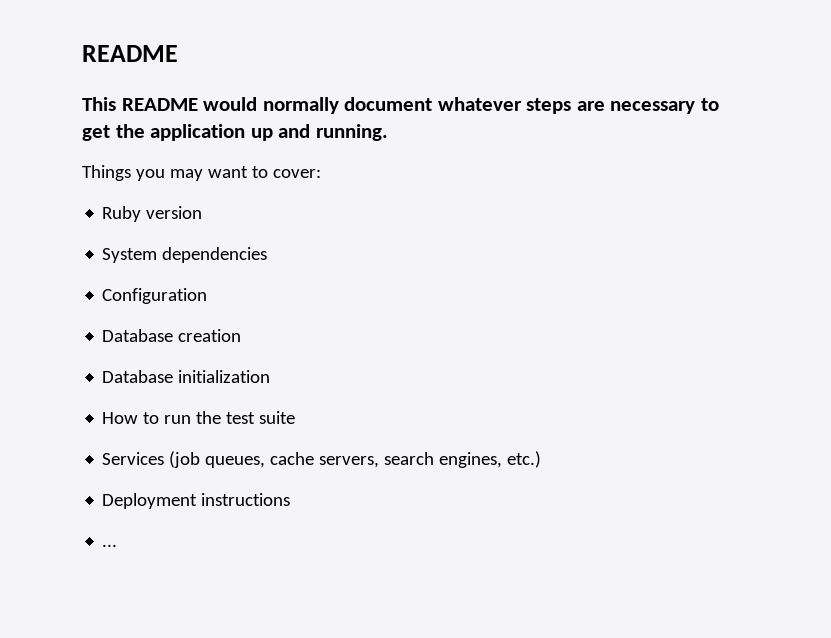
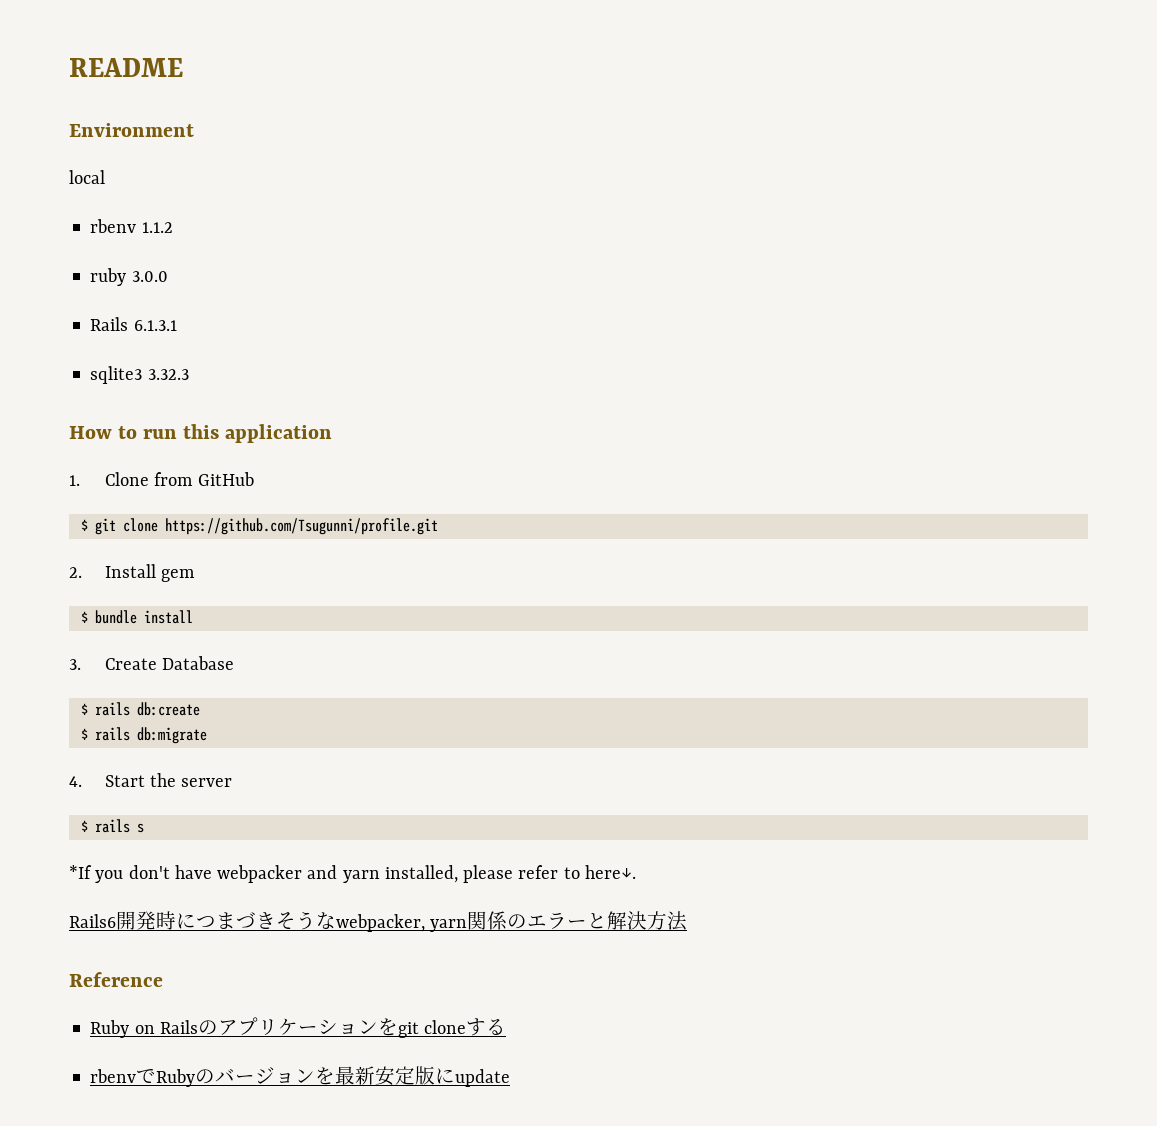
[82,97,719,114] [82,124,388,141] [82,165,321,181] [102,206,203,222] [102,247,268,263] [102,288,208,304] [102,329,242,342] [102,370,271,383] [102,411,296,424] [102,451,542,468] [102,493,291,509] [102,544,118,547] This README would normally document whatever steps are necessary to get the application up and running. // Things you may want to cover: // Ruby version // System dependencies // Configuration // Database creation // Database initialization // How to run the test suite // Services (job queues, cache servers, search engines, etc.) // Deployment instructions // ... -> [69,123,194,137] [69,170,105,184] [90,219,173,233] [90,268,168,286] [90,317,177,331] [90,366,189,384] [69,424,333,443] [69,472,255,486] [80,518,438,535] [69,564,196,582] [80,610,193,624] [69,656,235,670] [80,702,200,716] [80,727,207,744] [69,773,233,787] [80,819,144,833] [69,865,636,883] [69,911,688,932] [69,972,163,987] [90,1017,507,1038] [90,1066,511,1087] Environment // local // rbenv 1.1.2 // ruby 3.0.0 // Rails 6.1.3.1 // sqlite3 3.32.3 // How to run this application // 1. Clone from GitHub // $ git clone https://github.com/Tsugunni/profile.git // 2. Install gem // $ bundle install // 3. Create Database // $ rails db:create // $ rails db:migrate // 4. Start the server // $ rails s // *If you don't have webpacker and yarn installed, please refer to here↓. // Rails6開発時につまづきそうなwebpacker, yarn関係のエラーと解決方法 // Reference // Ruby on Railsのアプリケーションをgit cloneする // rbenvでRubyのバージョンを最新安定版にupdate

